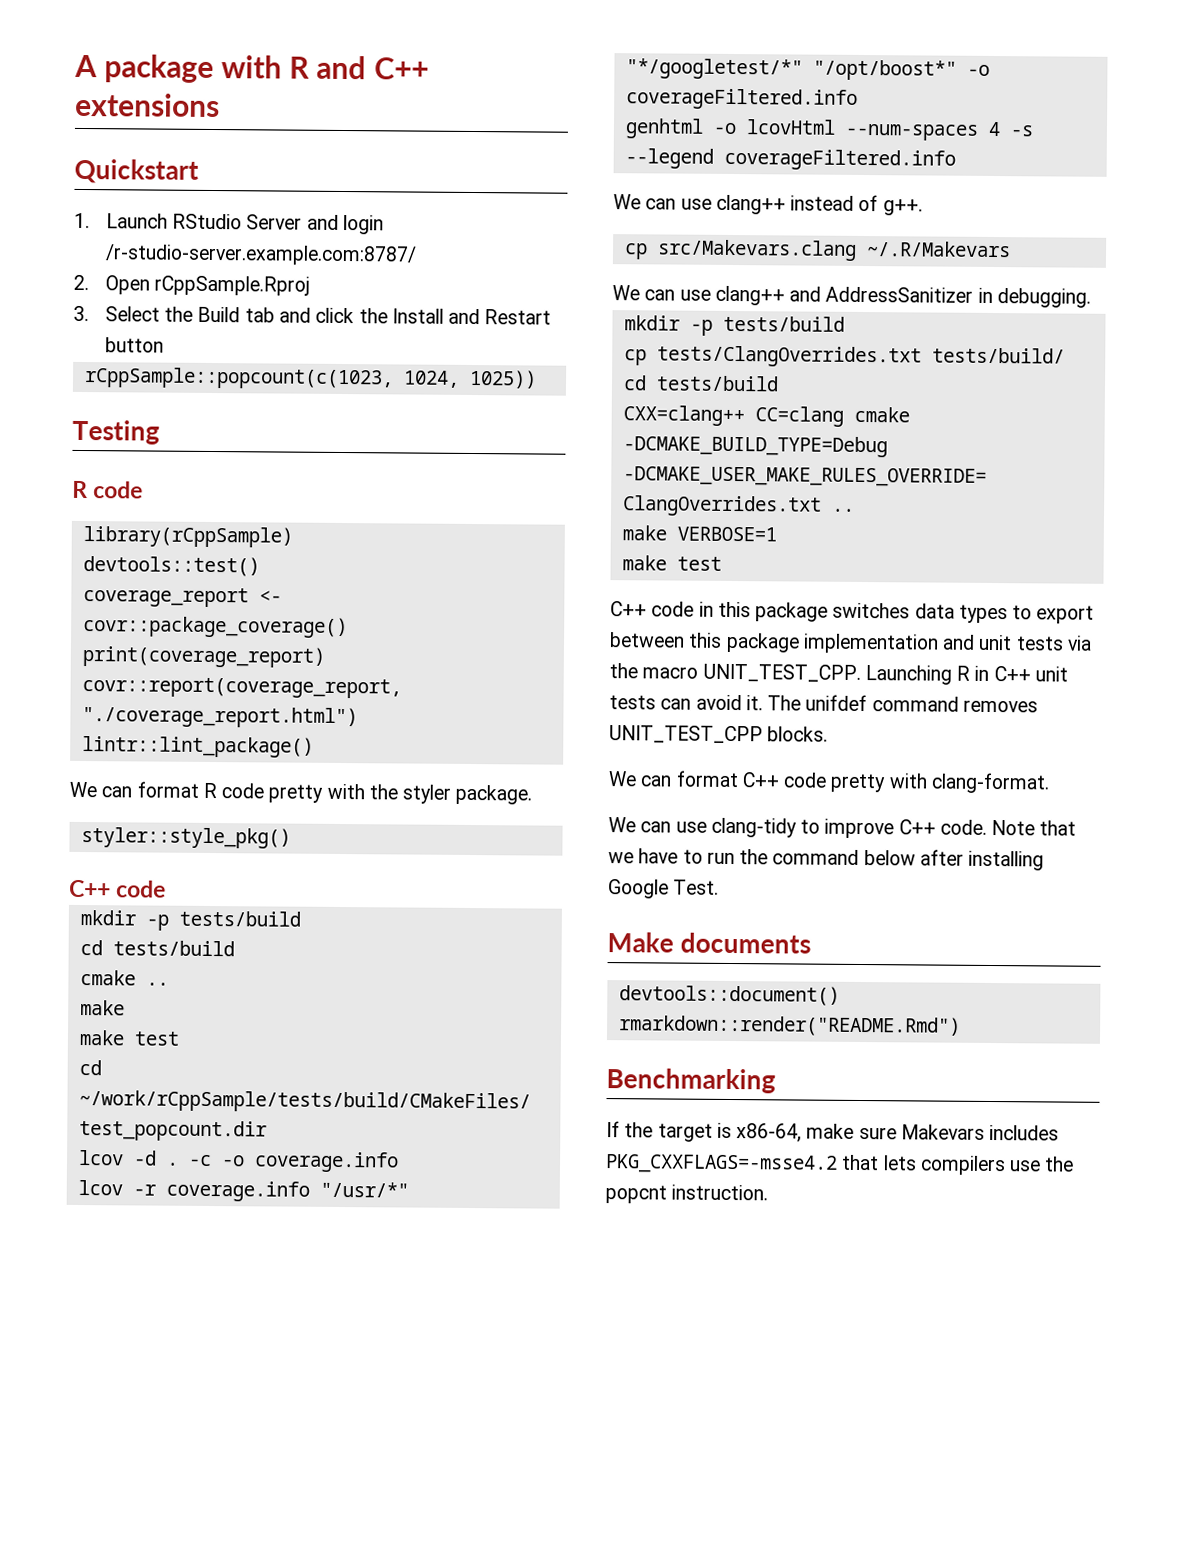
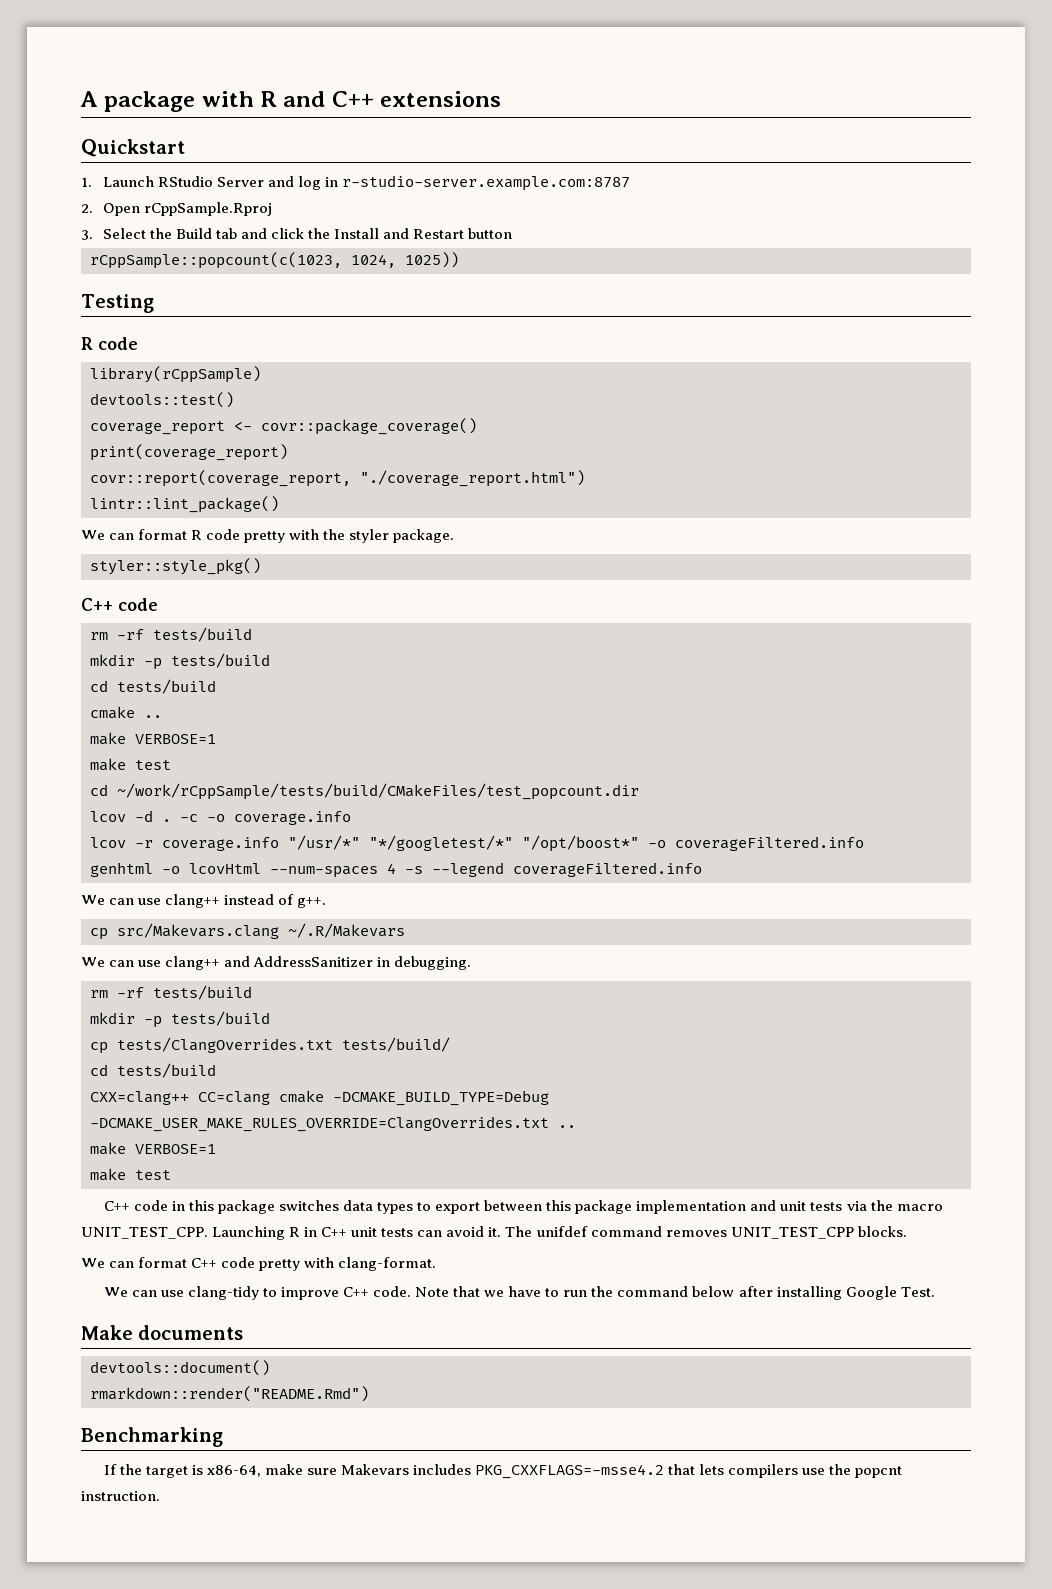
[342,214,384,235] [104,244,417,266] login /r-studio-server.example.com:8787/ -> [297,175,630,191] log in r-studio-server.example.com:8787
(167, 889) none -> [90,627,252,642] // rm -rf tests/build
(125, 1007) none -> [135,734,216,744] VERBOSE=1
(1091, 298) none -> [90,985,252,1000] // rm -rf tests/build

